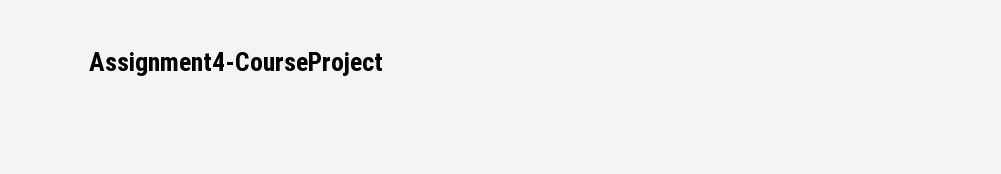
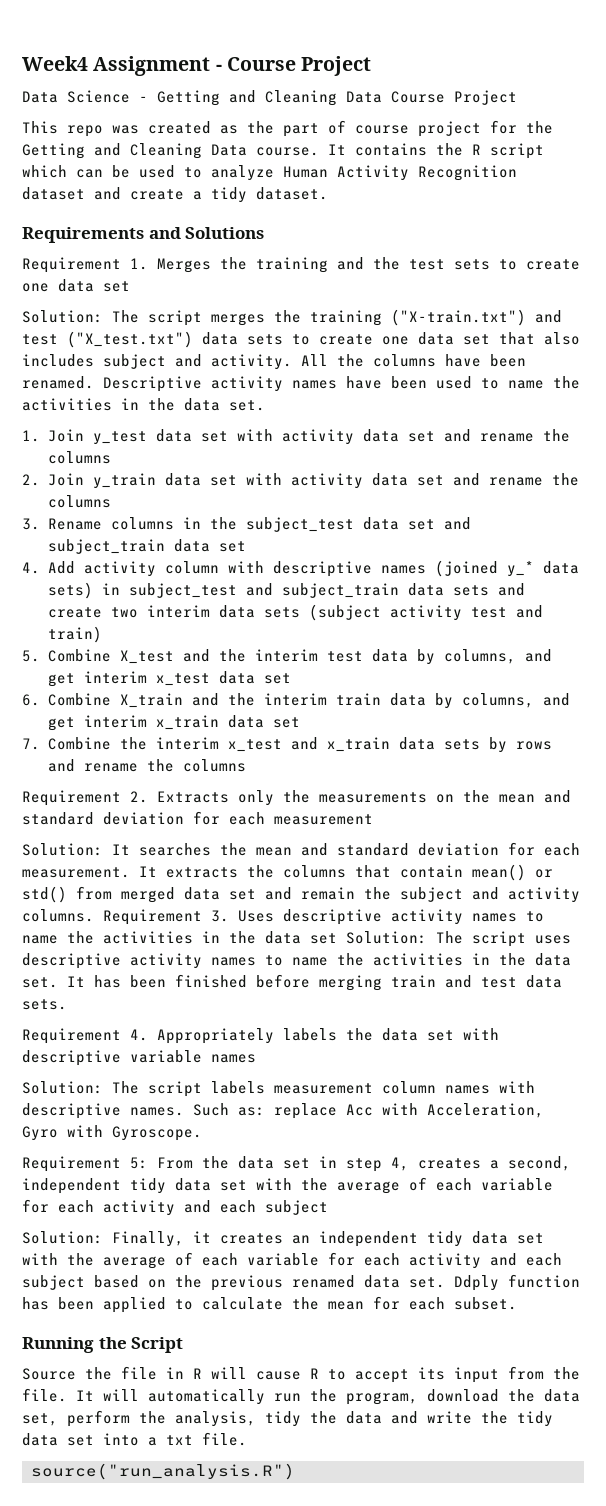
[89,52,383,76] Assignment4-CourseProject -> [22,56,372,76] [22,90,517,106] [22,120,553,137] [22,143,544,159] [22,165,517,181] [22,187,328,203] [22,227,265,243] [22,257,580,273] [22,279,130,292] [22,309,562,326] [22,331,580,348] [22,354,526,370] [22,376,580,392] [22,398,265,411] [22,429,570,445] [47,451,111,464] [22,473,579,489] [47,495,111,508] [22,517,471,532] [47,539,246,554] [22,560,579,577] [47,582,525,599] [47,604,543,621] [47,626,102,643] [22,649,552,665] [47,671,291,687] [22,693,570,709] [47,715,300,731] [22,737,552,753] [47,759,246,772] [22,790,571,806] [22,811,373,825] [22,842,580,856] [22,864,553,881] [22,886,580,903] [22,909,544,925] [22,931,571,947] [22,953,571,969] [22,974,562,991] [22,999,67,1010] [22,1028,499,1044] [22,1050,256,1066] [22,1081,535,1097] [22,1103,544,1119] [22,1125,202,1141] [22,1156,571,1172] [22,1177,553,1194] [22,1199,328,1216] [22,1231,544,1247] [22,1252,562,1269] [22,1274,580,1291] [22,1296,517,1313] [22,1337,184,1353] [22,1366,580,1383] [22,1388,580,1405] [22,1410,553,1427] [22,1432,247,1446] [31,1463,295,1480] Week4 Assignment - Course Project // Data Science - Getting and Cleaning Data Course Project // This repo was created as the part of course project for the Getting and Cleaning Data course. It contains the R script which can be used to analyze Human Activity Recognition dataset and create a tidy dataset. // Requirements and Solutions // Requirement 1. Merges the training and the test sets to create one data set // Solution: The script merges the training ("X-train.txt") and test ("X_test.txt") data sets to create one data set that also includes subject and activity. All the columns have been renamed. Descriptive activity names have been used to name the activities in the data set. // 1. Join y_test data set with activity data set and rename the columns // 2. Join y_train data set with activity data set and rename the columns // 3. Rename columns in the subject_test data set and subject_train data set // 4. Add activity column with descriptive names (joined y_* data sets) in subject_test and subject_train data sets and create two interim data sets (subject activity test and train) // 5. Combine X_test and the interim test data by columns, and get interim x_test data set // 6. Combine X_train and the interim train data by columns, and get interim x_train data set // 7. Combine the interim x_test and x_train data sets by rows and rename the columns // Requirement 2. Extracts only the measurements on the mean and standard deviation for each measurement // Solution: It searches the mean and standard deviation for each measurement. It extracts the columns that contain mean() or std() from merged data set and remain the subject and activity columns. Requirement 3. Uses descriptive activity names to name the activities in the data set Solution: The script uses descriptive activity names to name the activities in the data set. It has been finished before merging train and test data sets. // Requirement 4. Appropriately labels the data set with descriptive variable names // Solution: The script labels measurement column names with descriptive names. Such as: replace Acc with Acceleration, Gyro with Gyroscope. // Requirement 5: From the data set in step 4, creates a second, independent tidy data set with the average of each variable for each activity and each subject // Solution: Finally, it creates an independent tidy data set with the average of each variable for each activity and each subject based on the previous renamed data set. Ddply function has been applied to calculate the mean for each subset. // Running the Script // Source the file in R will cause R to accept its input from the file. It will automatically run the program, download the data set, perform the analysis, tidy the data and write the tidy data set into a txt file. // source("run_analysis.R")

